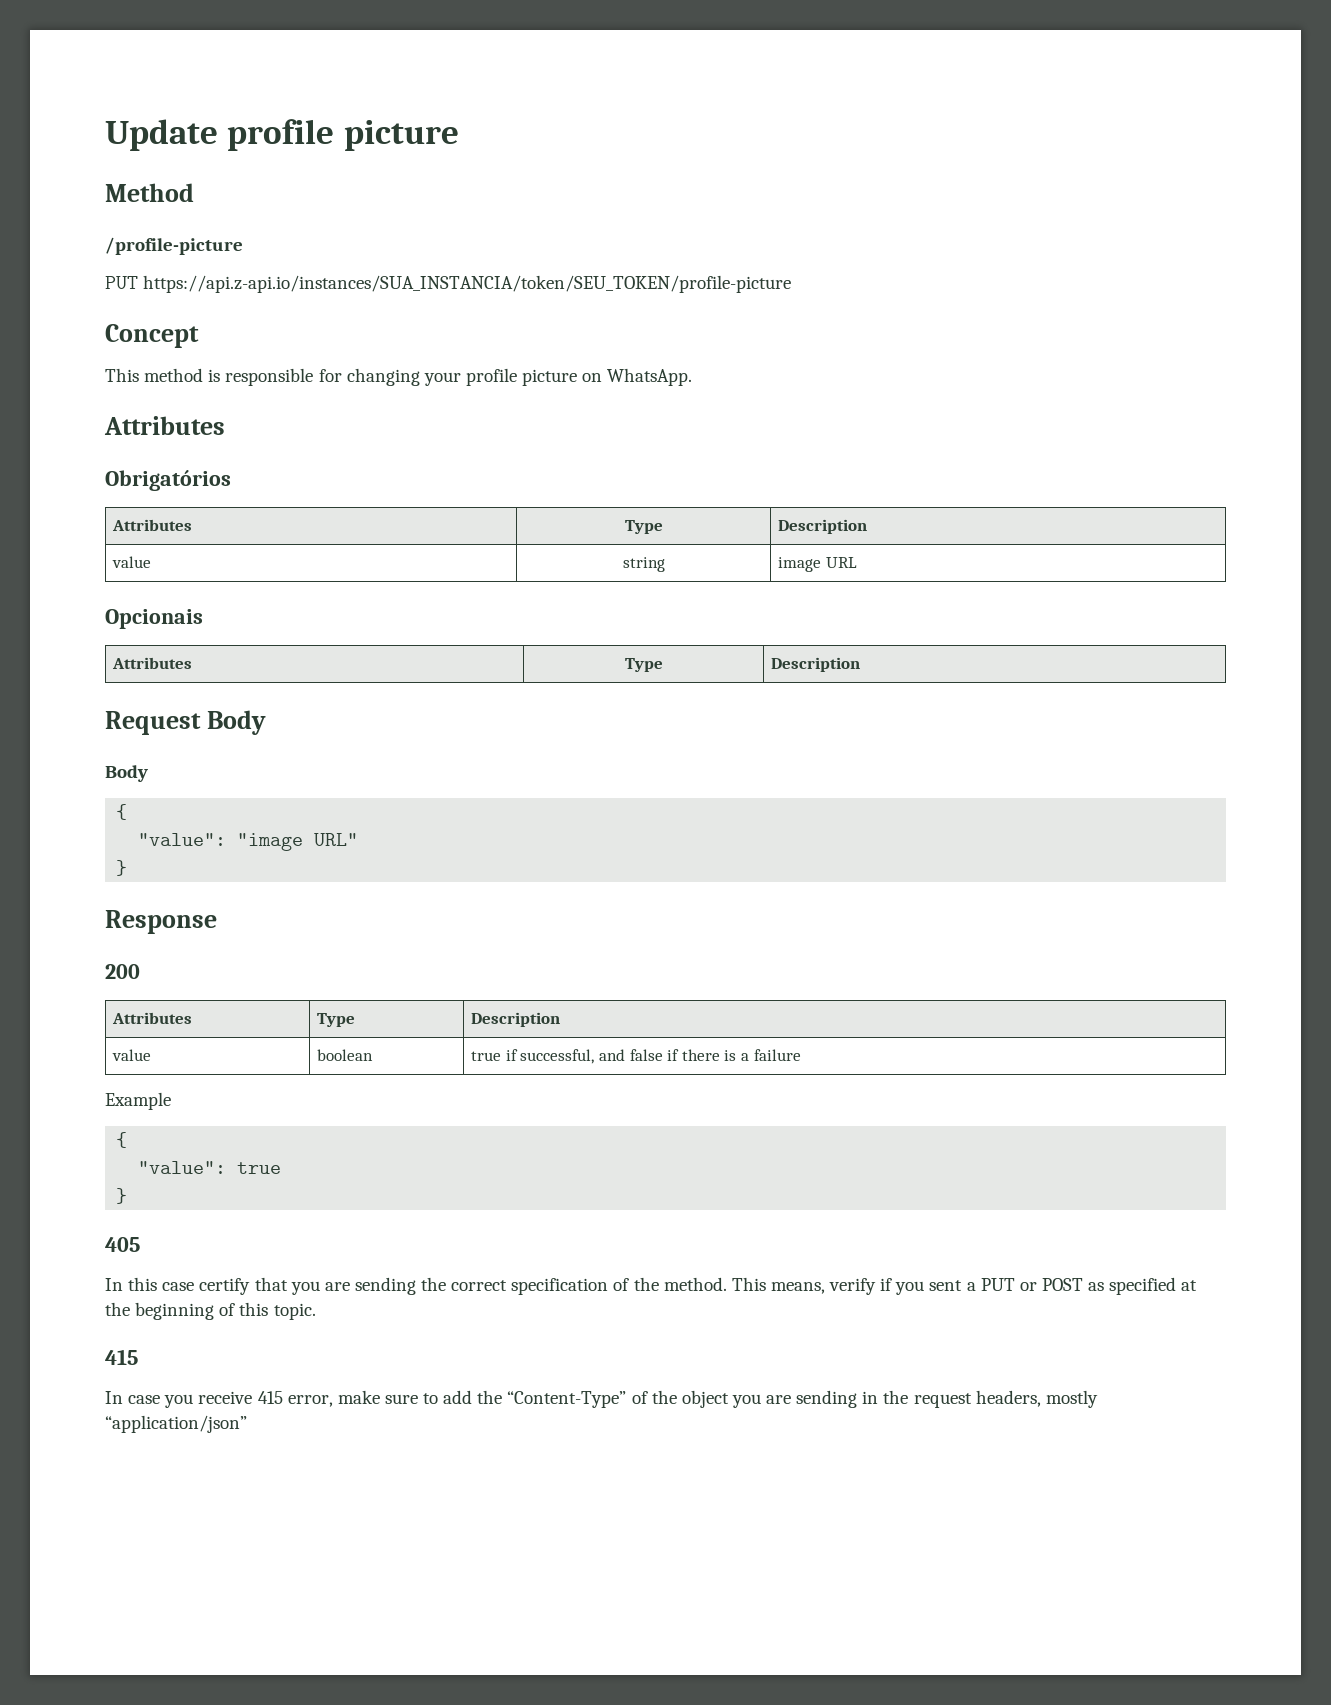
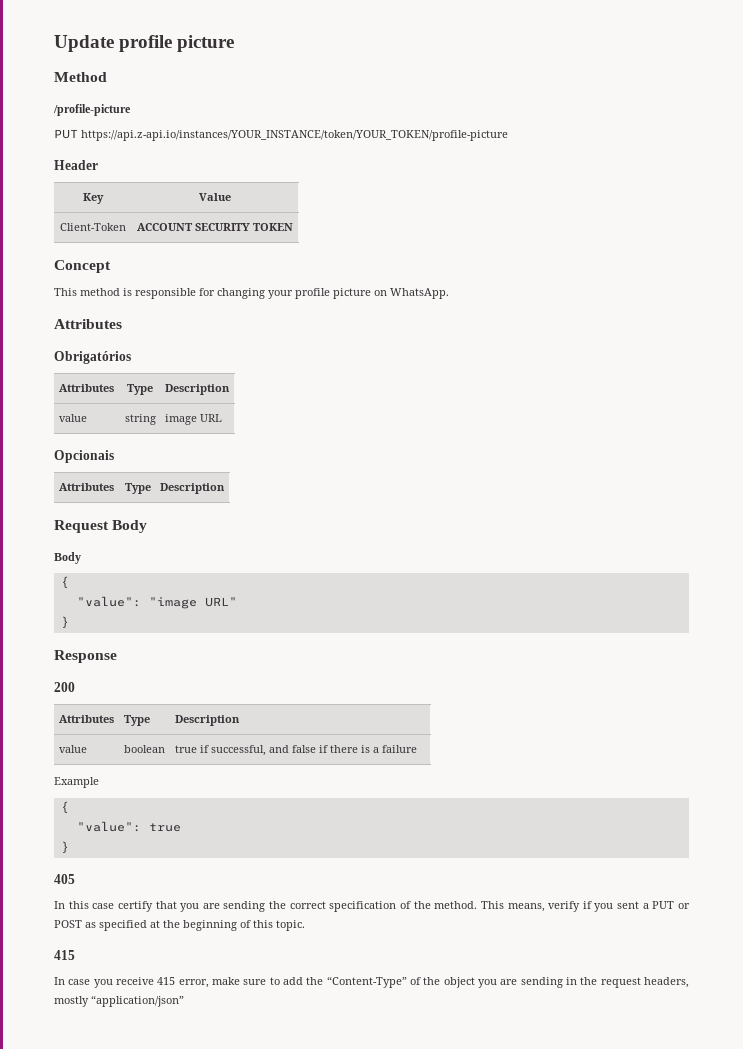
[143,275,792,293] https://api.z-api.io/instances/SUA_INSTANCIA/token/SEU_TOKEN/profile-picture -> [81,130,508,141] [54,160,98,170] [82,193,104,204] [198,193,231,201] [59,223,126,231] [136,223,293,231] https://api.z-api.io/instances/YOUR_INSTANCE/token/YOUR_TOKEN/profile-picture // Header // Key | Value // Client-Token | ACCOUNT SECURITY TOKEN

